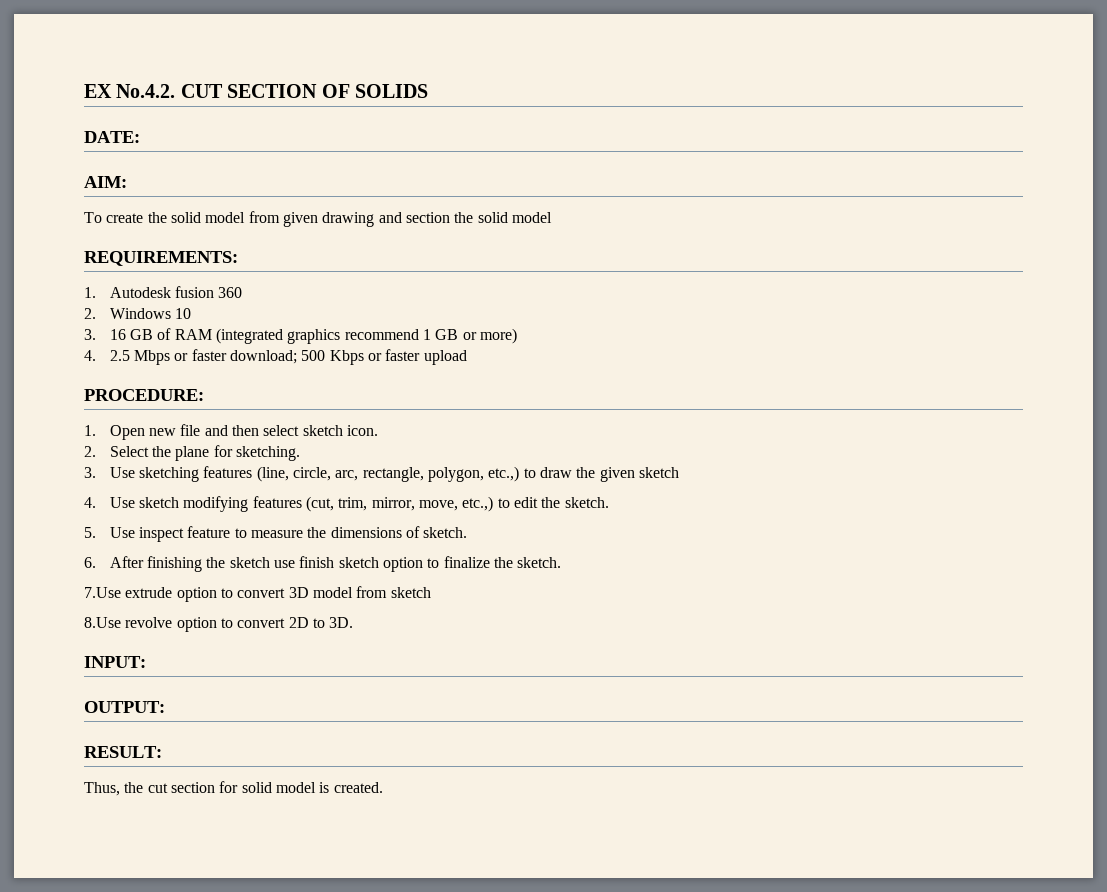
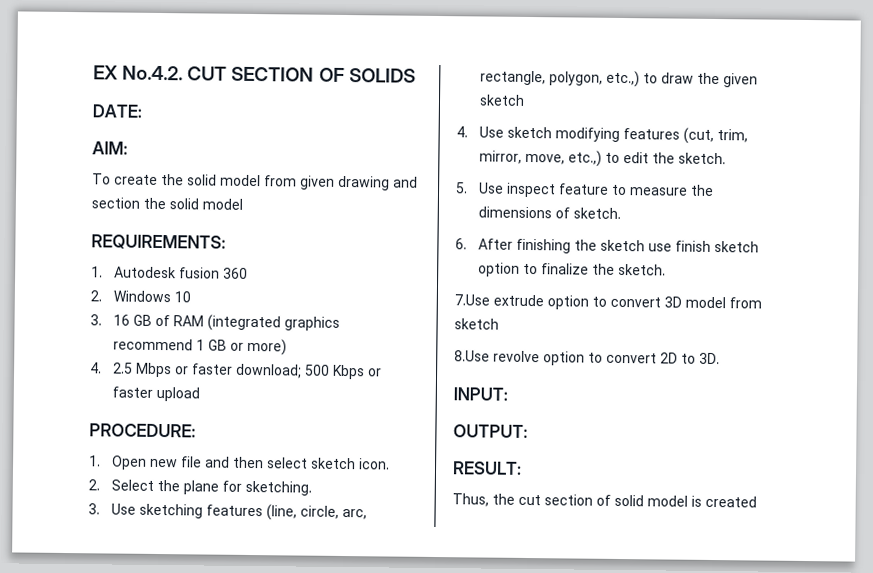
[219,781,239,793] for -> [596,494,611,506] of
[333,782,383,793] created. -> [705,495,757,508] created

